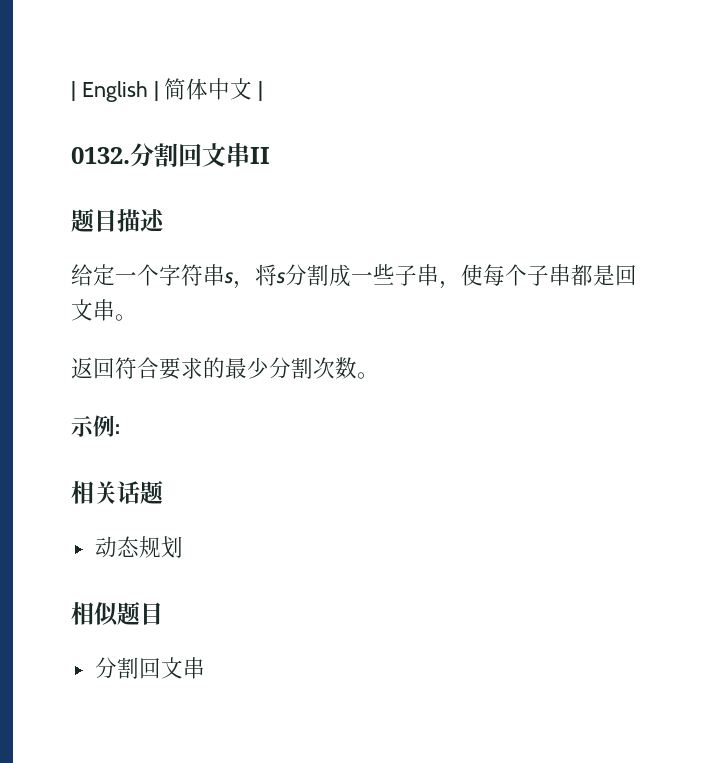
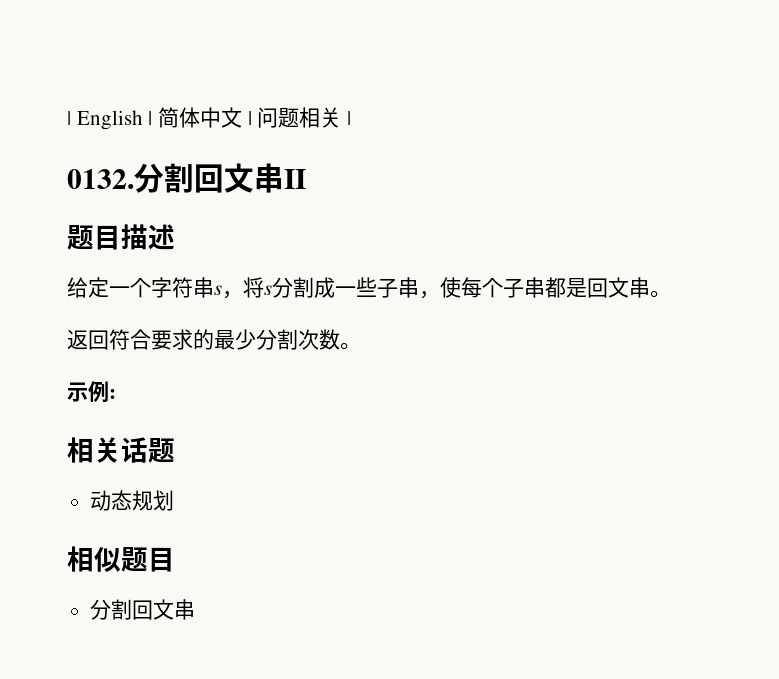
(264, 91) none -> [257,107,352,128] 问题相关 |

